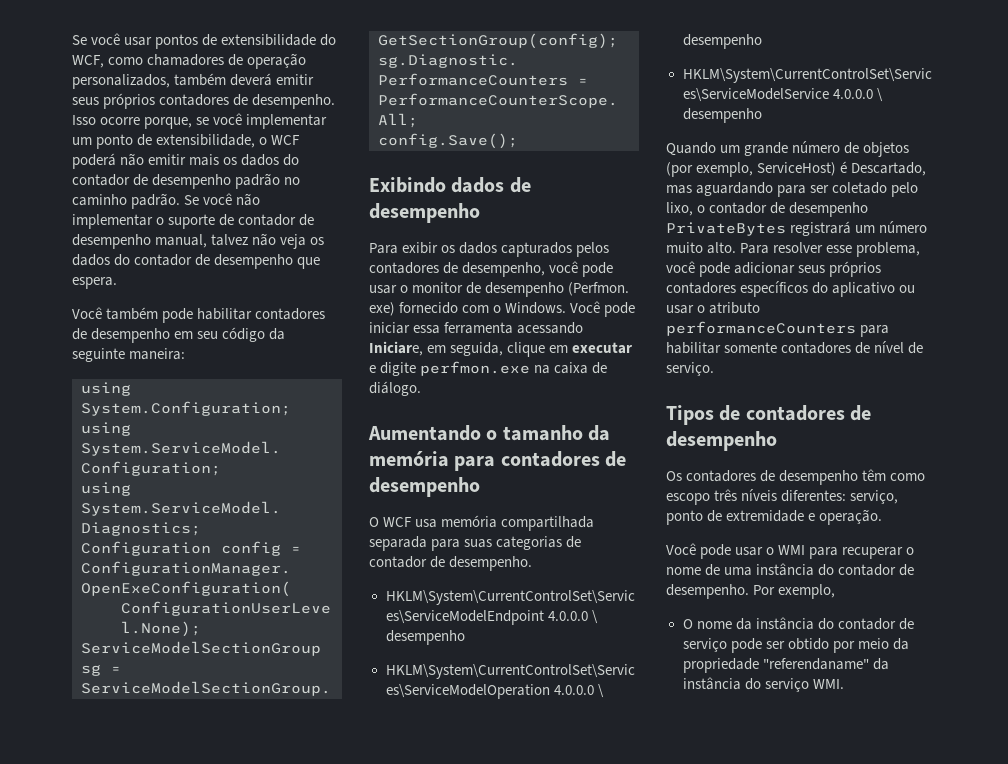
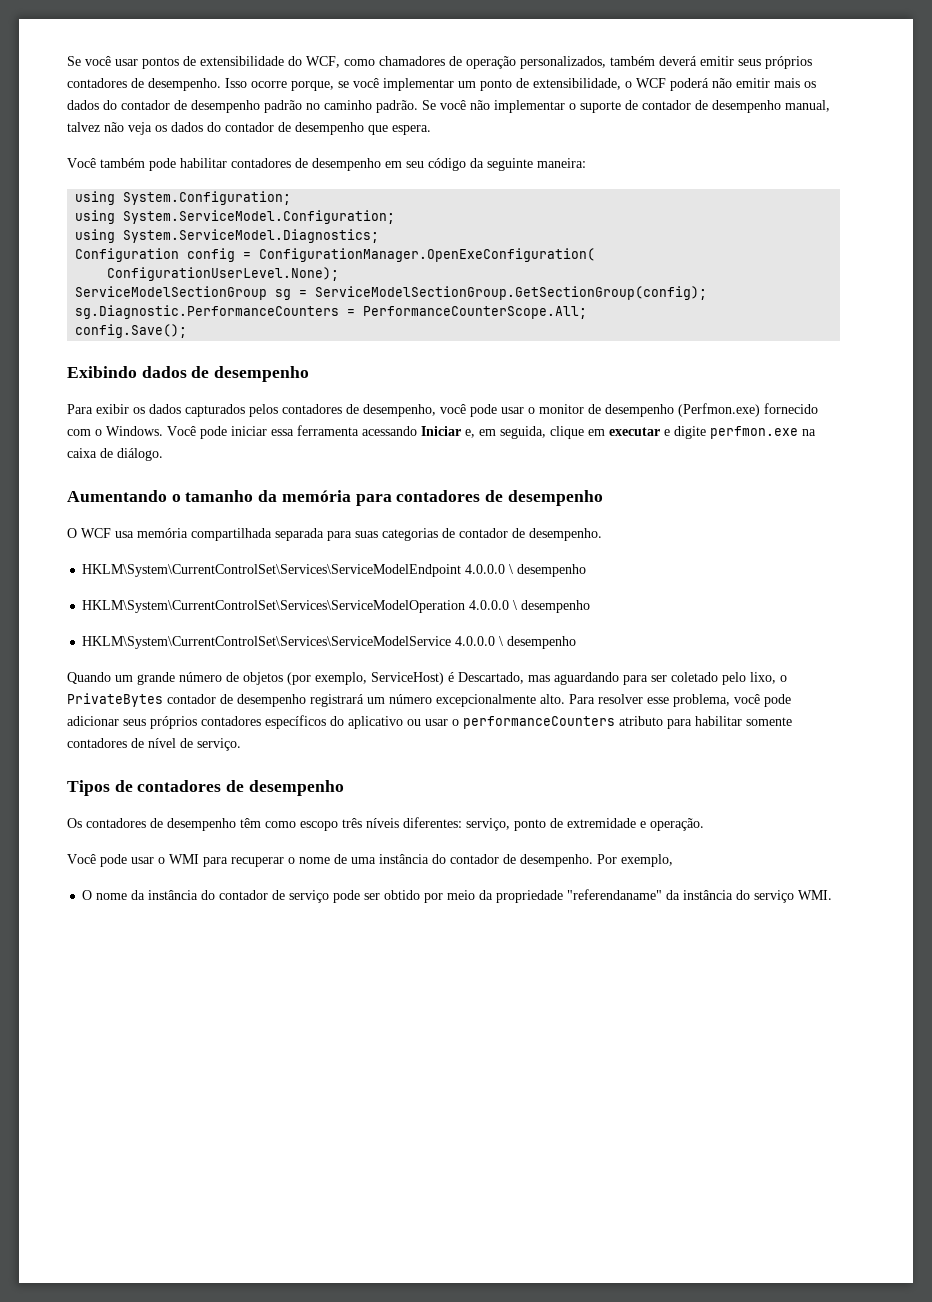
[568,282,630,296] [369,302,395,316] (Perfmon. exe) -> [678,403,760,417] (Perfmon.exe)
[369,341,423,356] Iniciare, -> [421,426,475,438] Iniciar e,
[709,202,869,217] [666,222,786,236] contador de desempenho PrivateBytes -> [67,693,306,707] PrivateBytes contador de desempenho
[666,242,703,253] muito -> [436,694,536,707] excepcionalmente
[709,302,761,314] [666,321,856,336] atributo performanceCounters -> [463,716,663,729] performanceCounters atributo

